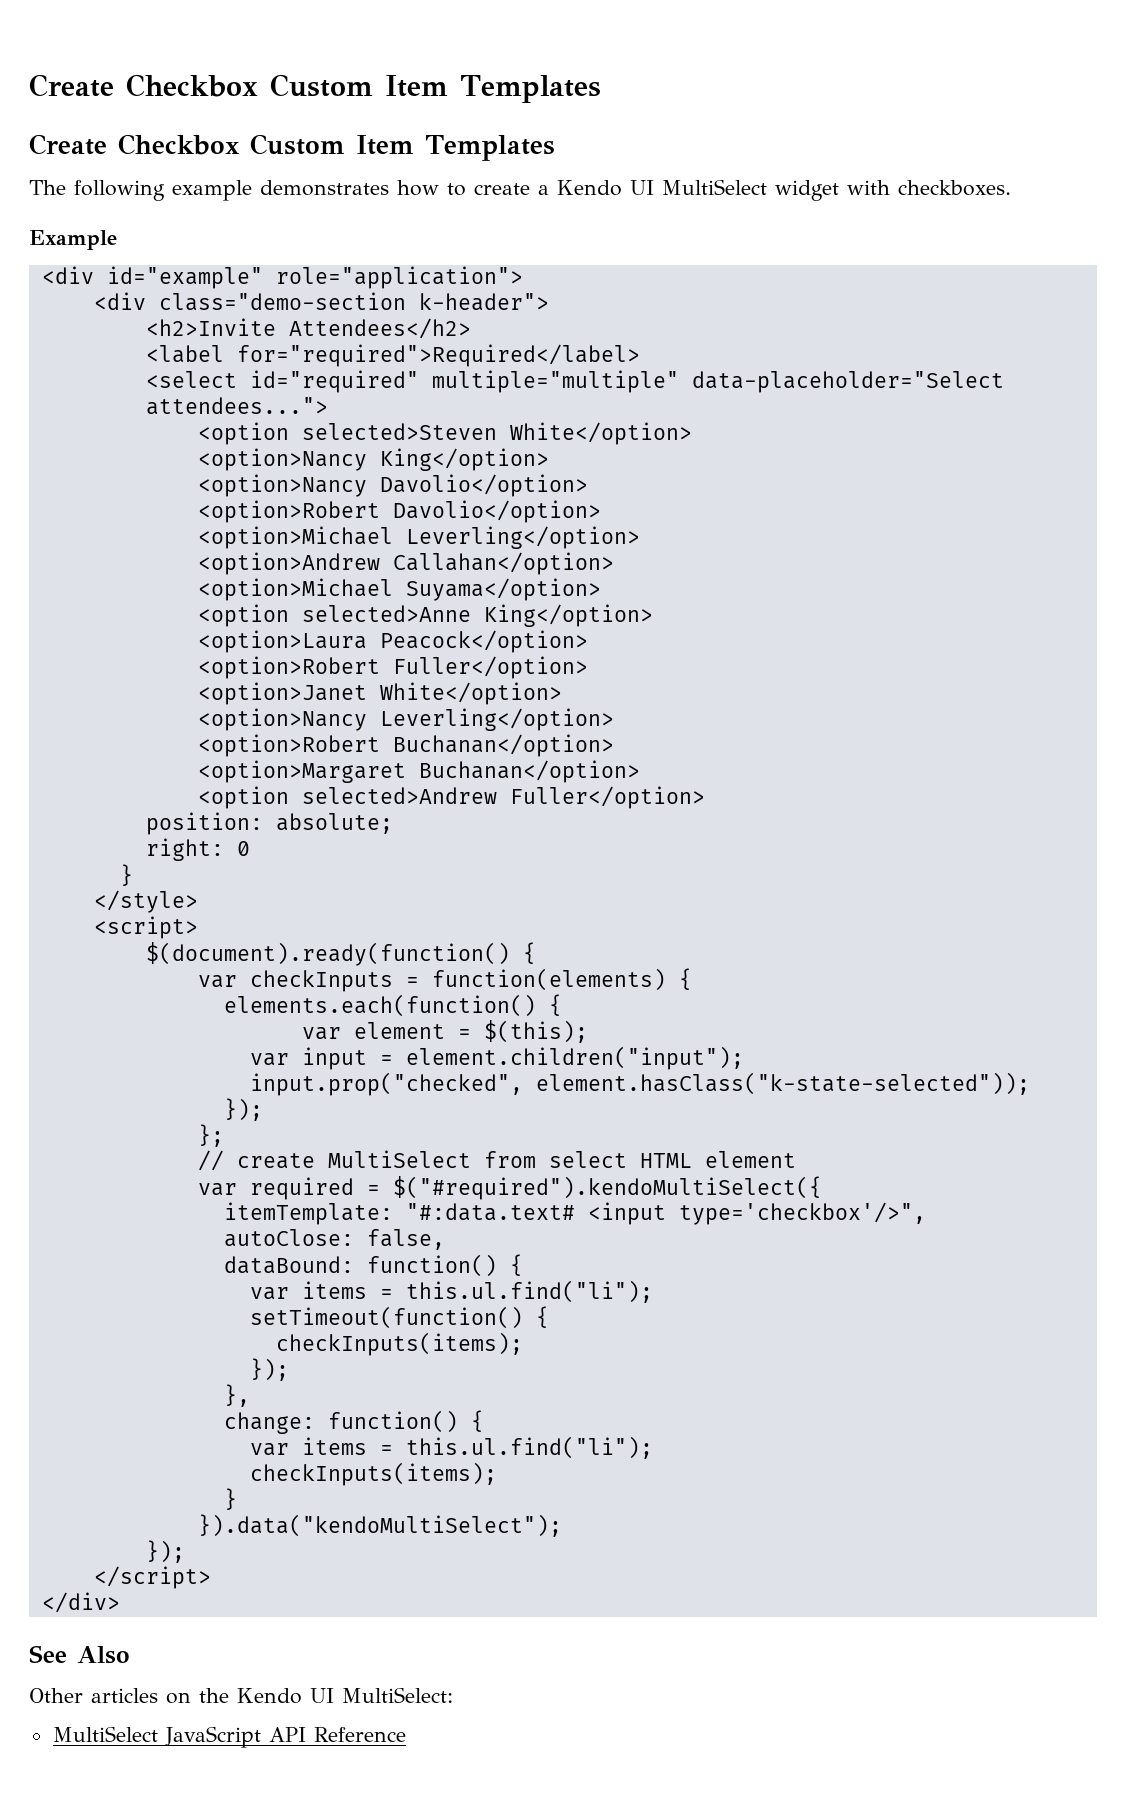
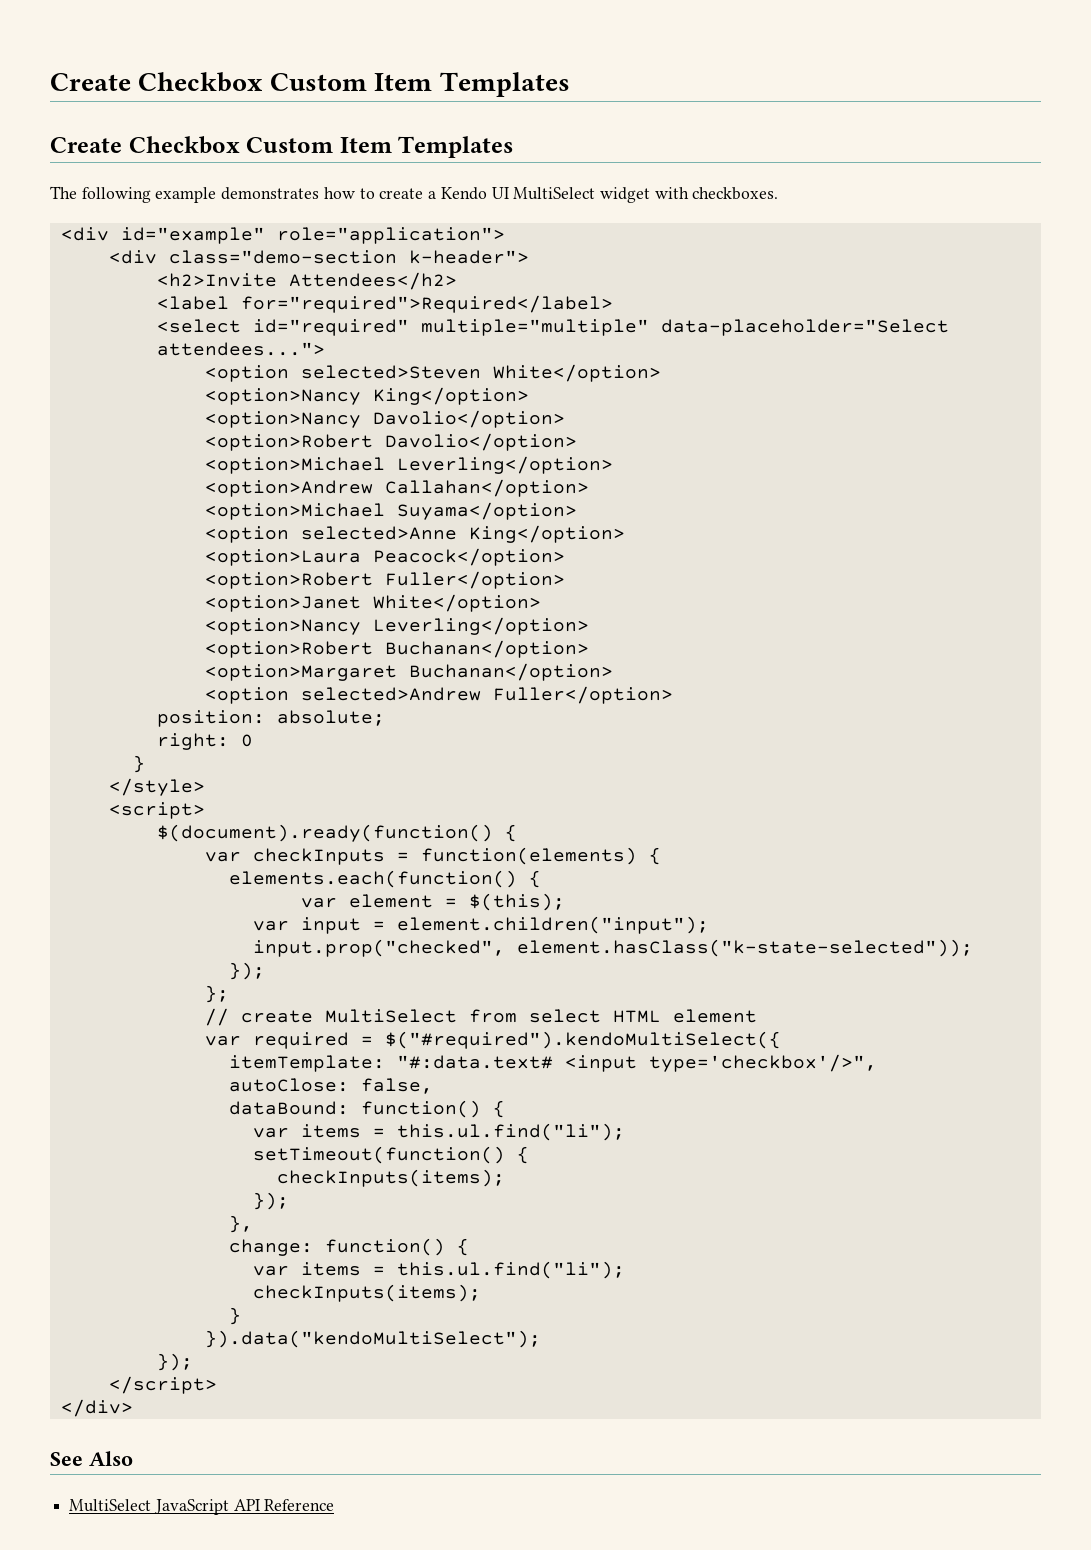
[29,230,117,250] // Example -> (779, 193) none
[29,1687,453,1704] // Other articles on the Kendo UI MultiSelect: -> (133, 1458) none

